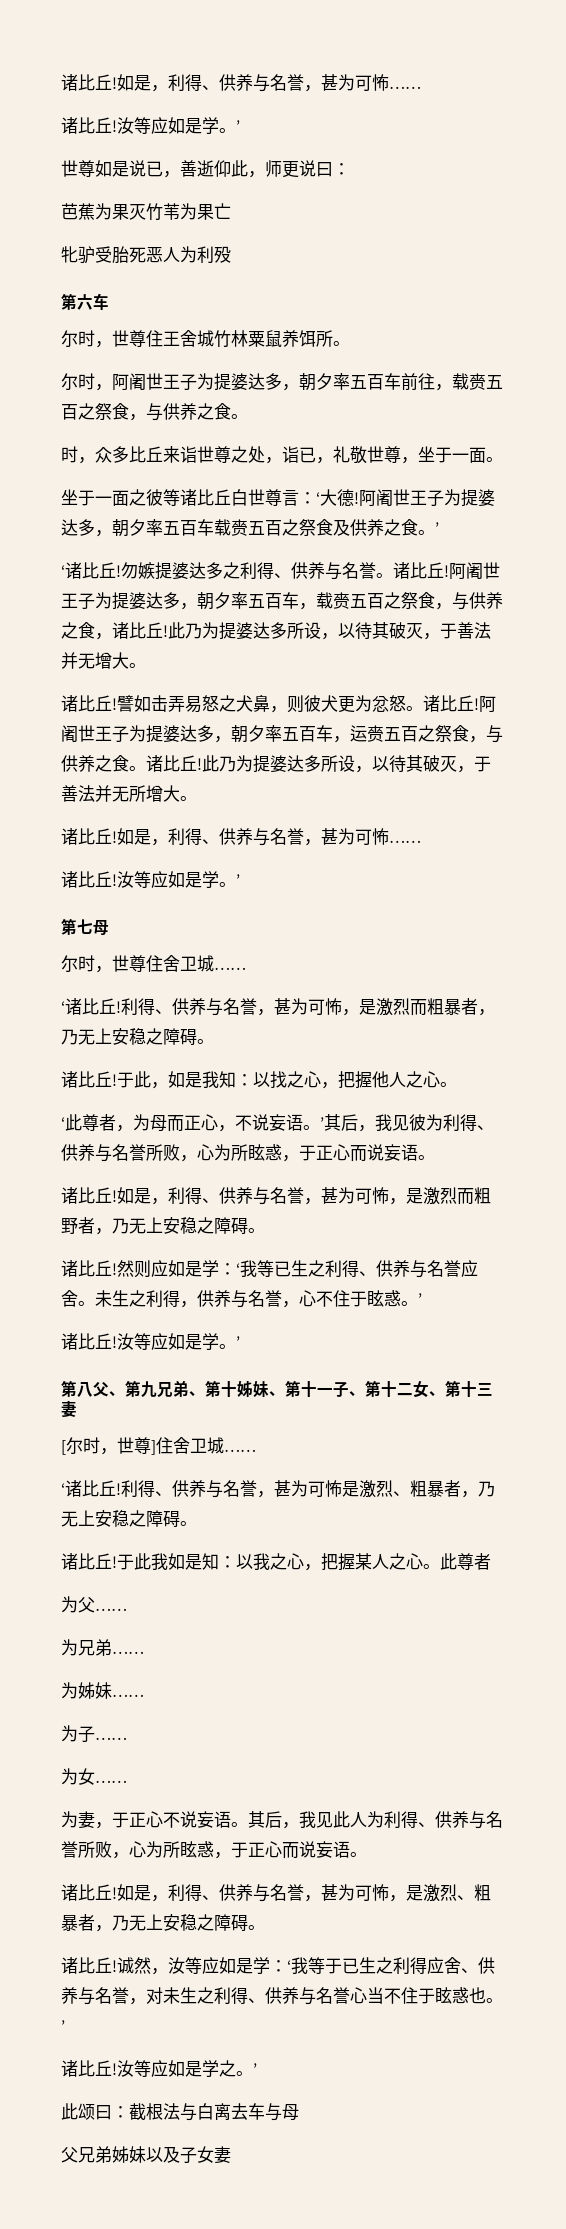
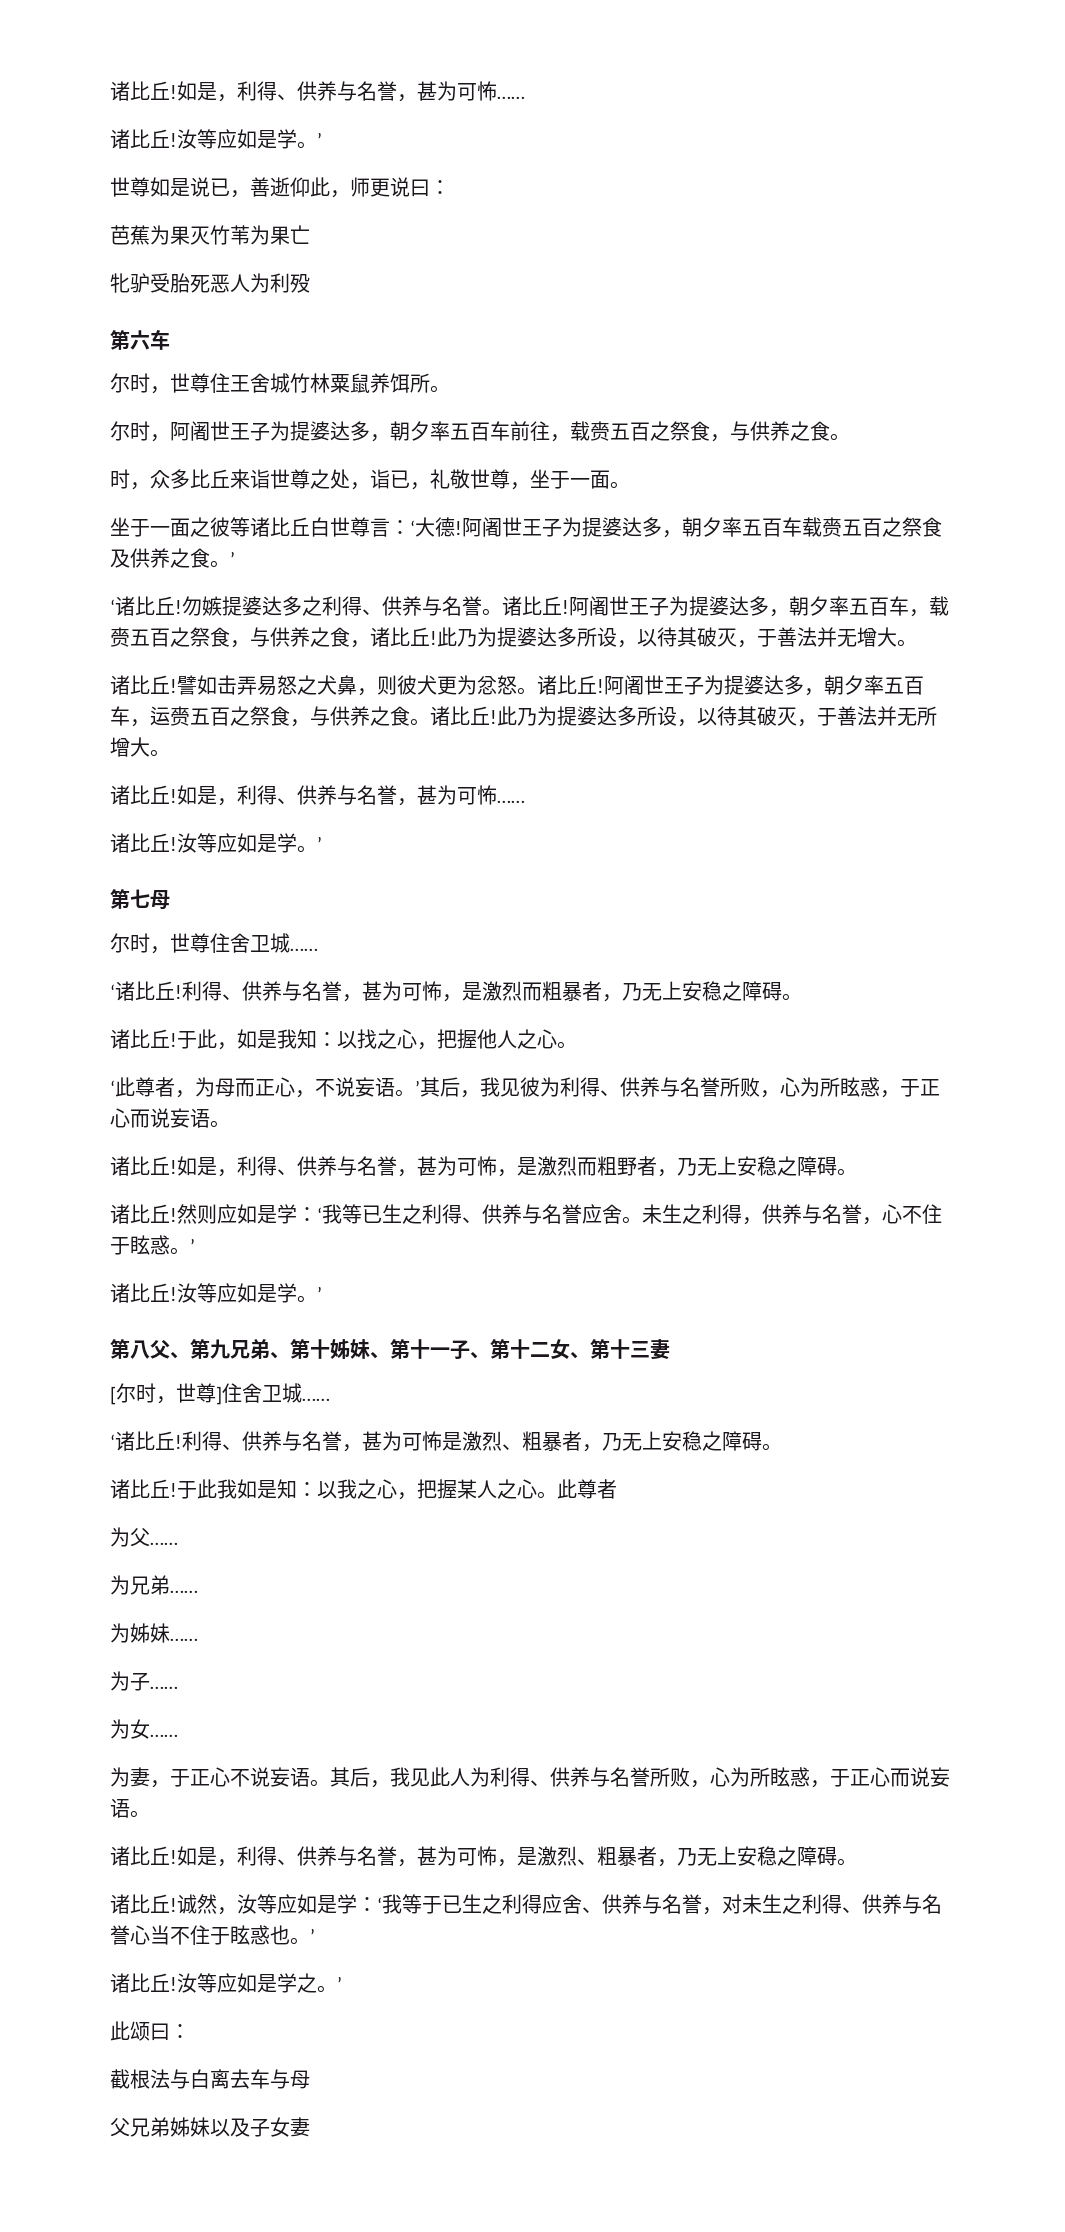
(129, 2112) none -> (190, 2031) //

